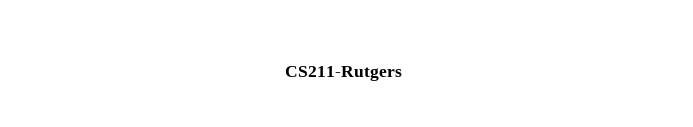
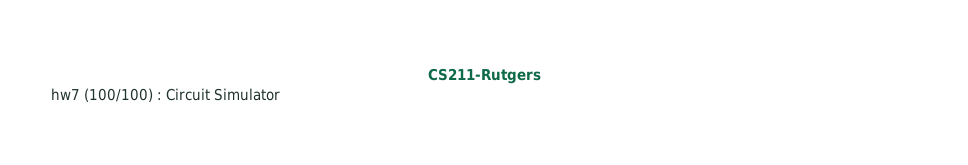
(402, 73) none -> [51,88,280,102] // hw7 (100/100) : Circuit Simulator

